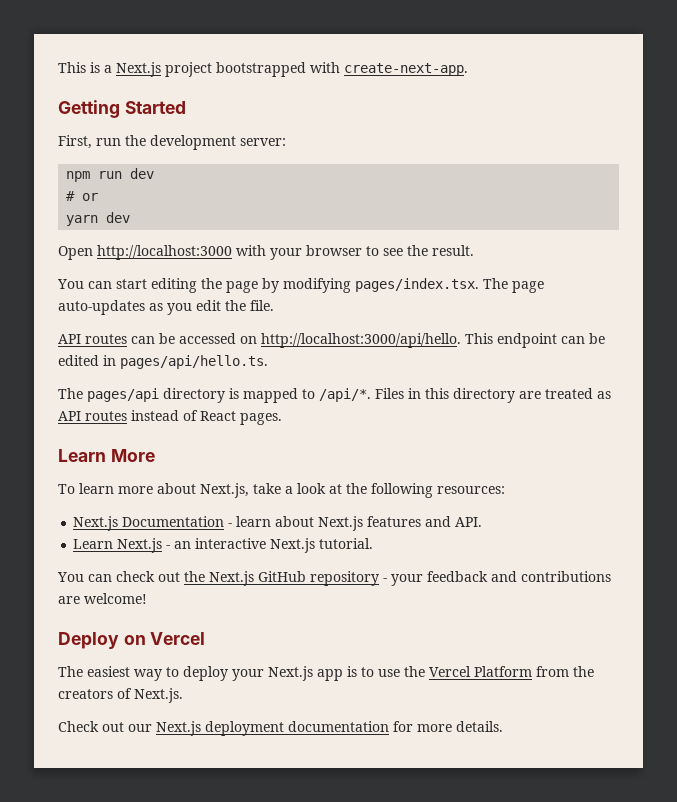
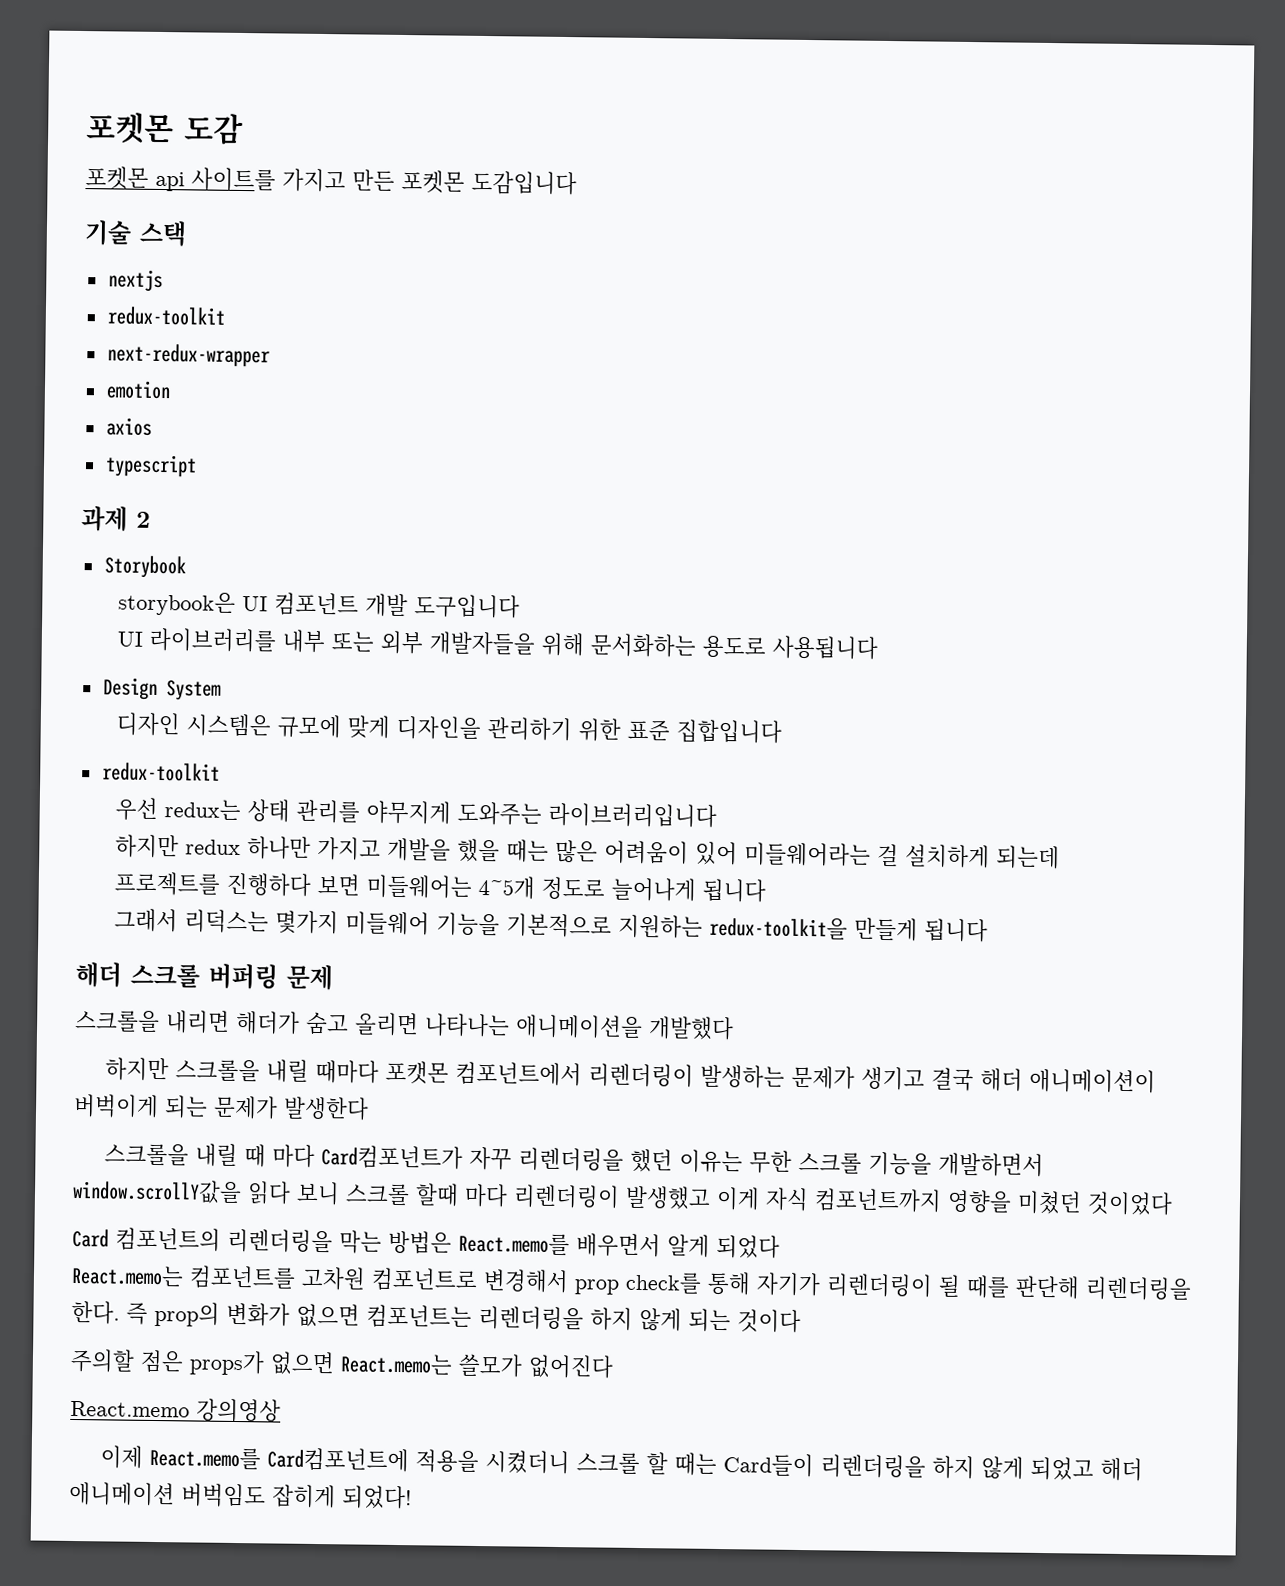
[58,62,468,77] [58,100,186,118] [58,135,286,150] [66,168,155,182] [66,191,99,201] [66,212,131,226] [58,245,474,260] [57,278,544,293] [58,300,274,315] [58,333,605,348] [58,355,268,369] [58,388,611,403] [58,410,282,425] [58,449,155,462] [58,483,505,498] [73,516,483,531] [73,538,374,553] [57,571,611,586] [58,593,147,604] [58,632,206,649] [58,666,594,681] [58,688,183,703] [58,721,503,736] This is a Next.js project bootstrapped with create-next-app. // Getting Started // First, run the development server: // npm run dev // # or // yarn dev // Open http://localhost:3000 with your browser to see the result. // You can start editing the page by modifying pages/index.tsx. The page auto-updates as you edit the file. // API routes can be accessed on http://localhost:3000/api/hello. This endpoint can be edited in pages/api/hello.ts. // The pages/api directory is mapped to /api/*. Files in this directory are treated as API routes instead of React pages. // Learn More // To learn more about Next.js, take a look at the following resources: // Next.js Documentation - learn about Next.js features and API. // Learn Next.js - an interactive Next.js tutorial. // You can check out the Next.js GitHub repository - your feedback and contributions are welcome! // Deploy on Vercel // The easiest way to deploy your Next.js app is to use the Vercel Platform from the creators of Next.js. // Check out our Next.js deployment documentation for more details. -> [86,112,243,145] [85,166,577,196] [84,220,187,247] [107,269,163,293] [106,306,225,326] [106,343,270,368] [105,380,171,400] [105,417,152,436] [104,454,197,478] [81,506,151,532] [103,555,186,579] [117,591,520,619] [116,627,878,660] [102,677,222,701] [115,712,782,744] [101,762,220,782] [114,797,717,828] [114,834,1060,870] [113,871,766,903] [113,908,988,943] [75,961,333,991] [75,1009,734,1041] [105,1057,1157,1094] [73,1093,369,1121] [104,1143,1045,1178] [72,1178,1173,1216] [72,1227,780,1259] [71,1264,1192,1301] [71,1300,801,1333] [70,1348,614,1379] [70,1398,281,1423] [100,1445,1144,1482] [69,1481,412,1510] 포켓몬 도감 // 포켓몬 api 사이트를 가지고 만든 포켓몬 도감입니다 // 기술 스택 // nextjs // redux-toolkit // next-redux-wrapper // emotion // axios // typescript // 과제 2 // Storybook // storybook은 UI 컴포넌트 개발 도구입니다 // UI 라이브러리를 내부 또는 외부 개발자들을 위해 문서화하는 용도로 사용됩니다 // Design System // 디자인 시스템은 규모에 맞게 디자인을 관리하기 위한 표준 집합입니다 // redux-toolkit // 우선 redux는 상태 관리를 야무지게 도와주는 라이브러리입니다 // 하지만 redux 하나만 가지고 개발을 했을 때는 많은 어려움이 있어 미들웨어라는 걸 설치하게 되는데 // 프로젝트를 진행하다 보면 미들웨어는 4~5개 정도로 늘어나게 됩니다 // 그래서 리덕스는 몇가지 미들웨어 기능을 기본적으로 지원하는 redux-toolkit을 만들게 됩니다 // 해더 스크롤 버퍼링 문제 // 스크롤을 내리면 해더가 숨고 올리면 나타나는 애니메이션을 개발했다 // 하지만 스크롤을 내릴 때마다 포캣몬 컴포넌트에서 리렌더링이 발생하는 문제가 생기고 결국 해더 애니메이션이 버벅이게 되는 문제가 발생한다 // 스크롤을 내릴 때 마다 Card컴포넌트가 자꾸 리렌더링을 했던 이유는 무한 스크롤 기능을 개발하면서 window.scrollY값을 읽다 보니 스크롤 할때 마다 리렌더링이 발생했고 이게 자식 컴포넌트까지 영향을 미쳤던 것이었다 // Card 컴포넌트의 리렌더링을 막는 방법은 React.memo를 배우면서 알게 되었다 // React.memo는 컴포넌트를 고차원 컴포넌트로 변경해서 prop check를 통해 자기가 리렌더링이 될 때를 판단해 리렌더링을 한다. 즉 prop의 변화가 없으면 컴포넌트는 리렌더링을 하지 않게 되는 것이다 // 주의할 점은 props가 없으면 React.memo는 쓸모가 없어진다 // React.memo 강의영상 // 이제 React.memo를 Card컴포넌트에 적용을 시켰더니 스크롤 할 때는 Card들이 리렌더링을 하지 않게 되었고 해더 애니메이션 버벅임도 잡히게 되었다!

